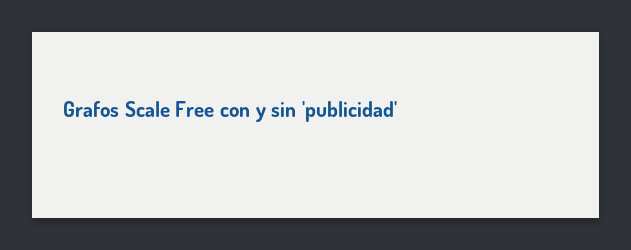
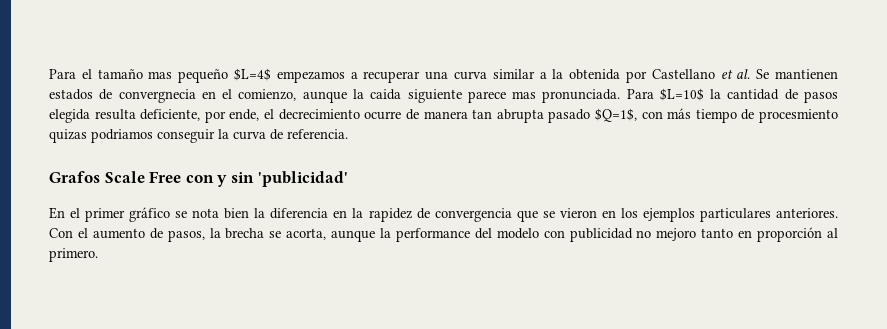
(63, 109) none -> [49,68,838,83] [49,88,839,103] [49,108,838,123] [49,129,348,143] Para el tamaño mas pequeño $L=4$ empezamos a recuperar una curva similar a la obtenida por Castellano et al. Se mantienen estados de convergnecia en el comienzo, aunque la caida siguiente parece mas pronunciada. Para $L=10$ la cantidad de pasos elegida resulta deficiente, por ende, el decrecimiento ocurre de manera tan abrupta pasado $Q=1$, con más tiempo de procesmiento quizas podriamos conseguir la curva de referencia. //
(398, 111) none -> [49,207,838,222] [49,227,839,242] [49,248,98,262] // En el primer gráfico se nota bien la diferencia en la rapidez de convergencia que se vieron en los ejemplos particulares anteriores. Con el aumento de pasos, la brecha se acorta, aunque la performance del modelo con publicidad no mejoro tanto en proporción al primero.

